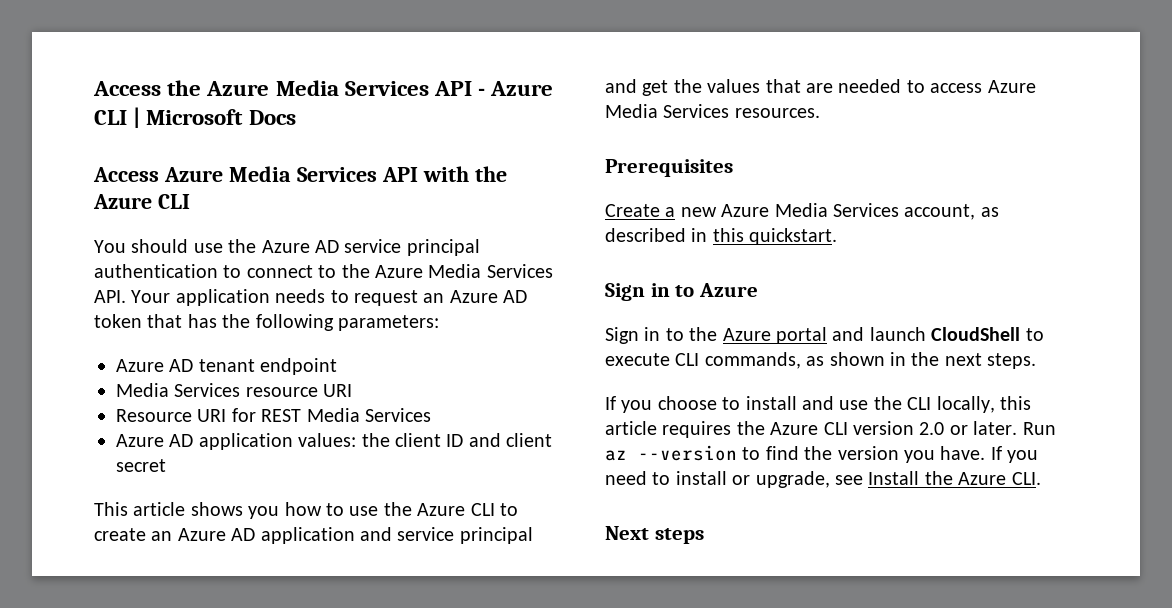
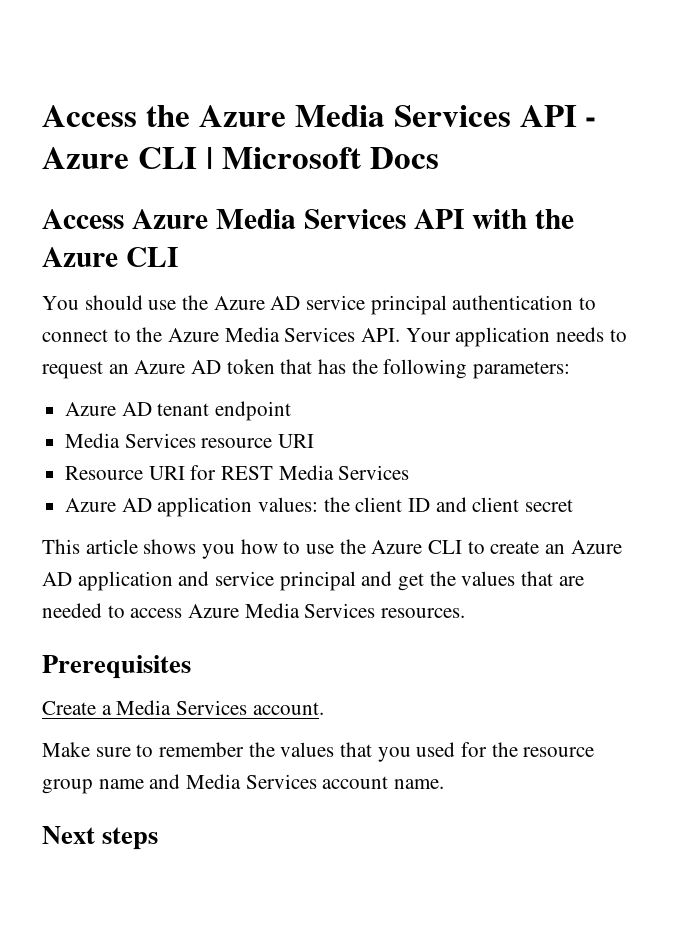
[680,203,999,220] [605,228,838,245] [605,283,759,301] [605,327,1044,344] [605,352,1037,369] [605,396,1031,413] [605,421,1056,438] [605,445,1039,463] [605,471,1041,488] new Azure Media Services account, as described in this quickstart. // Sign in to Azure // Sign in to the Azure portal and launch CloudShell to execute CLI commands, as shown in the next steps. // If you choose to install and use the CLI locally, this article requires the Azure CLI version 2.0 or later. Run az --version to find the version you have. If you need to install or upgrade, see Install the Azure CLI. -> [116,700,324,715] [42,742,595,762] [42,774,445,794] Media Services account. // Make sure to remember the values that you used for the resource group name and Media Services account name.

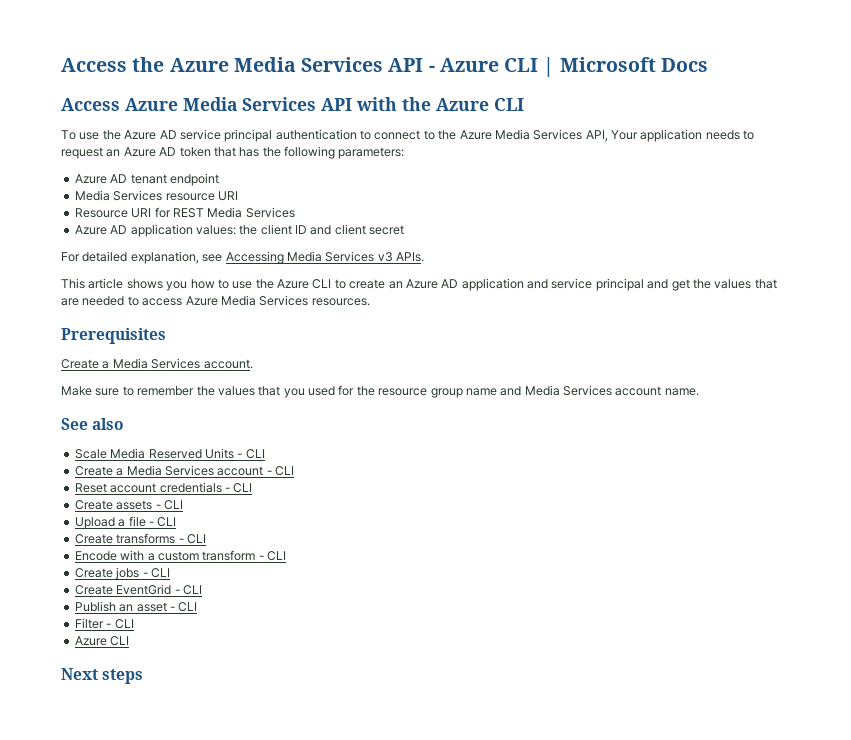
[42,295,143,310] You should -> [61,130,76,140] To
[361,328,401,342] API. -> [585,130,608,142] API,
(574, 505) none -> [61,251,424,264] // For detailed explanation, see Accessing Media Services v3 APIs.
(445, 784) none -> [61,418,125,430] [74,448,265,459] [74,465,294,476] [74,482,253,493] [74,500,183,510] [74,516,177,529] [74,533,206,544] [74,550,286,561] [74,567,170,580] [74,584,202,595] [74,601,198,612] [74,618,134,629] [74,636,130,646] // See also // Scale Media Reserved Units - CLI // Create a Media Services account - CLI // Reset account credentials - CLI // Create assets - CLI // Upload a file - CLI // Create transforms - CLI // Encode with a custom transform - CLI // Create jobs - CLI // Create EventGrid - CLI // Publish an asset - CLI // Filter - CLI // Azure CLI

